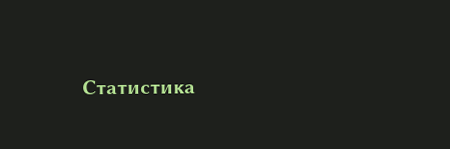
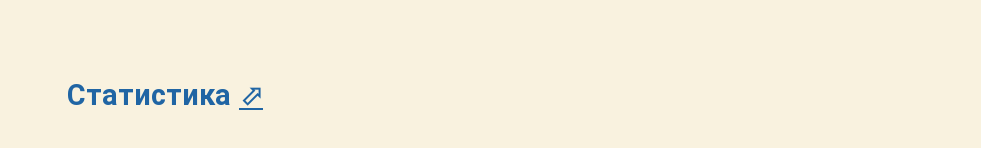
(196, 87) none -> [238,87,263,106] ⬀

